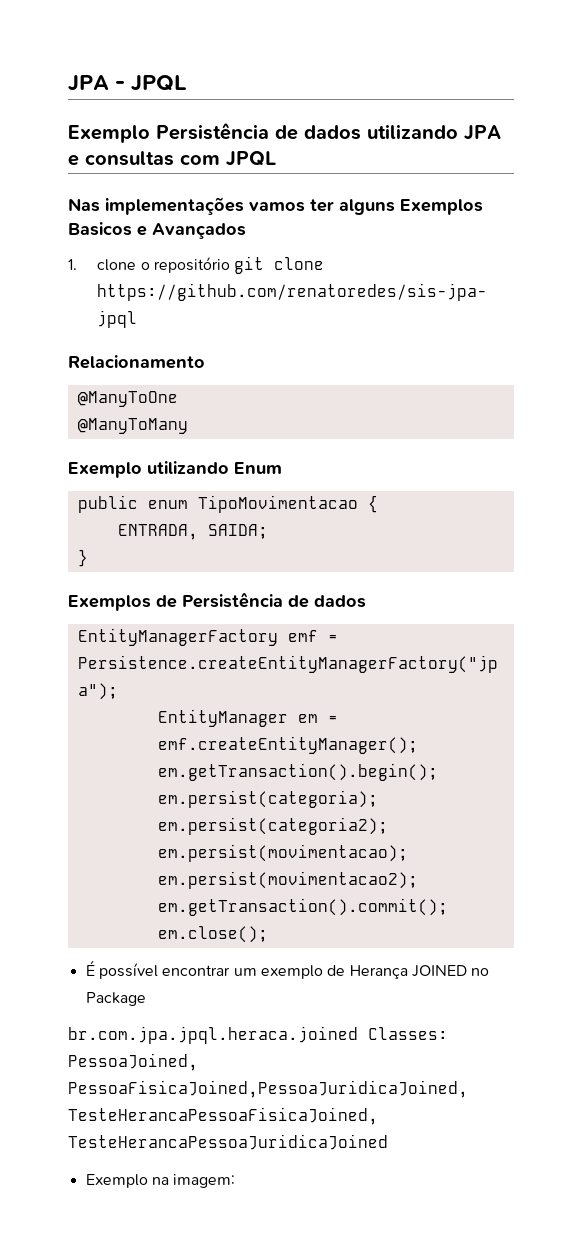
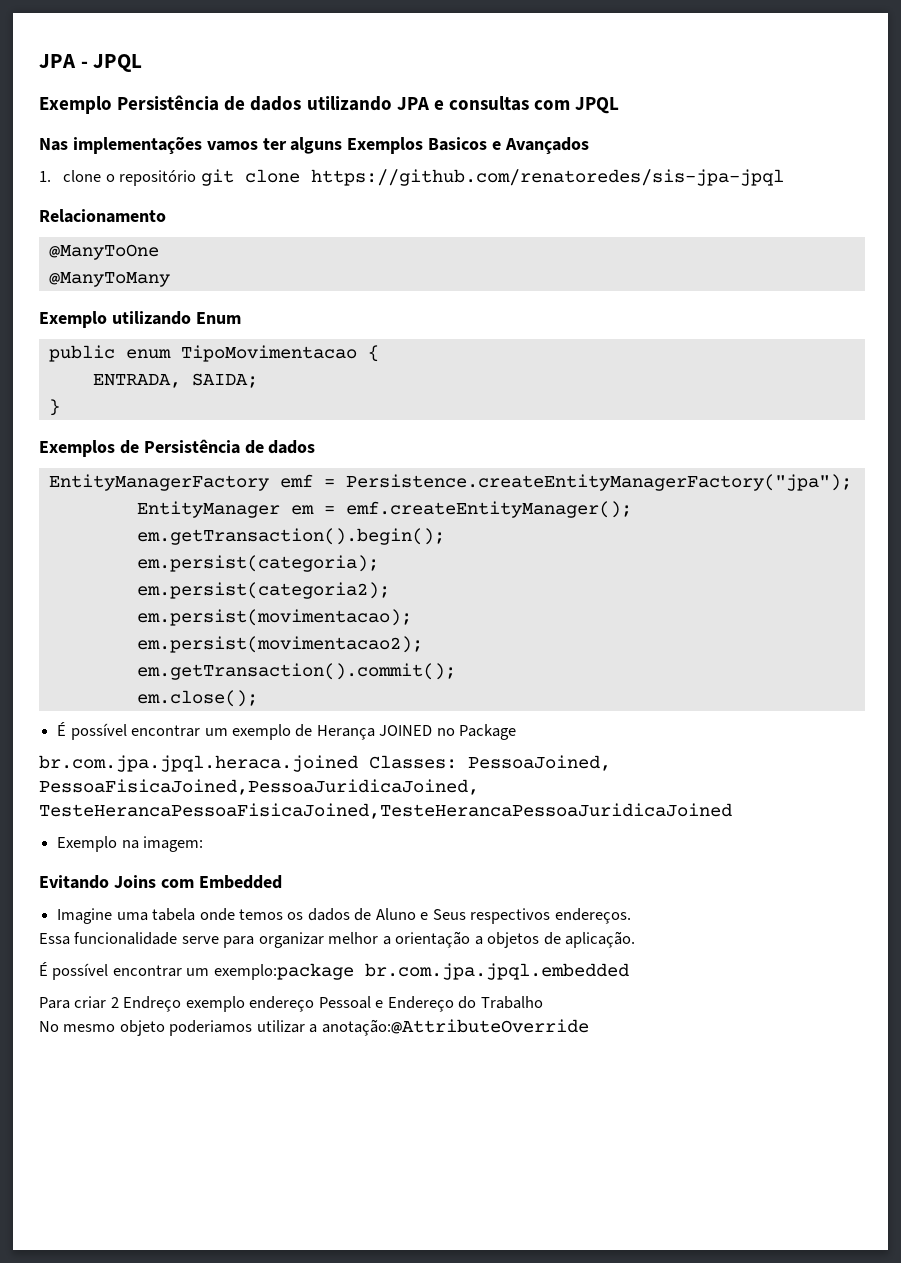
(236, 1181) none -> [39,875,282,889] [57,908,631,924] [39,931,636,948] [39,962,629,980] [39,996,543,1012] [39,1019,589,1036] // Evitando Joins com Embedded // Imagine uma tabela onde temos os dados de Aluno e Seus respectivos endereços. // Essa funcionalidade serve para organizar melhor a orientação a objetos de aplicação. // É possível encontrar um exemplo:package br.com.jpa.jpql.embedded // Para criar 2 Endreço exemplo endereço Pessoal e Endereço do Trabalho // No mesmo objeto poderiamos utilizar a anotação:@AttributeOverride

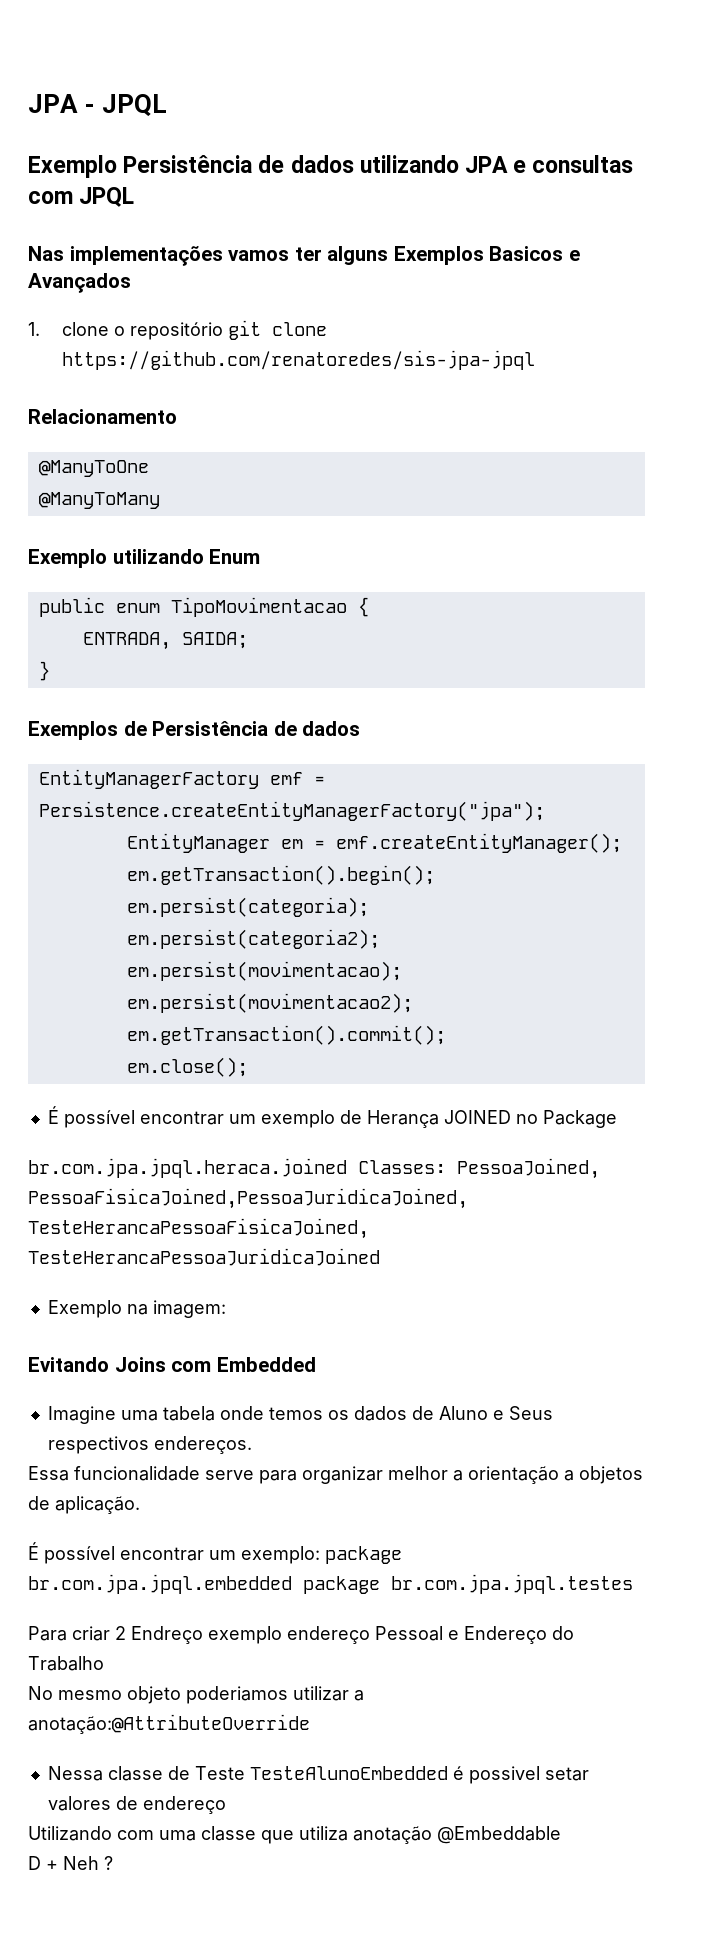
[213,963,354,980] exemplo:package -> [241,1546,402,1564] exemplo: package
(629, 971) none -> [303,1574,633,1594] package br.com.jpa.jpql.testes
(589, 1027) none -> [47,1766,589,1784] [47,1796,226,1814] [28,1826,561,1844] [28,1856,113,1870] // Nessa classe de Teste TesteAlunoEmbedded é possivel setar valores de endereço // Utilizando com uma classe que utiliza anotação @Embeddable // D + Neh ?

